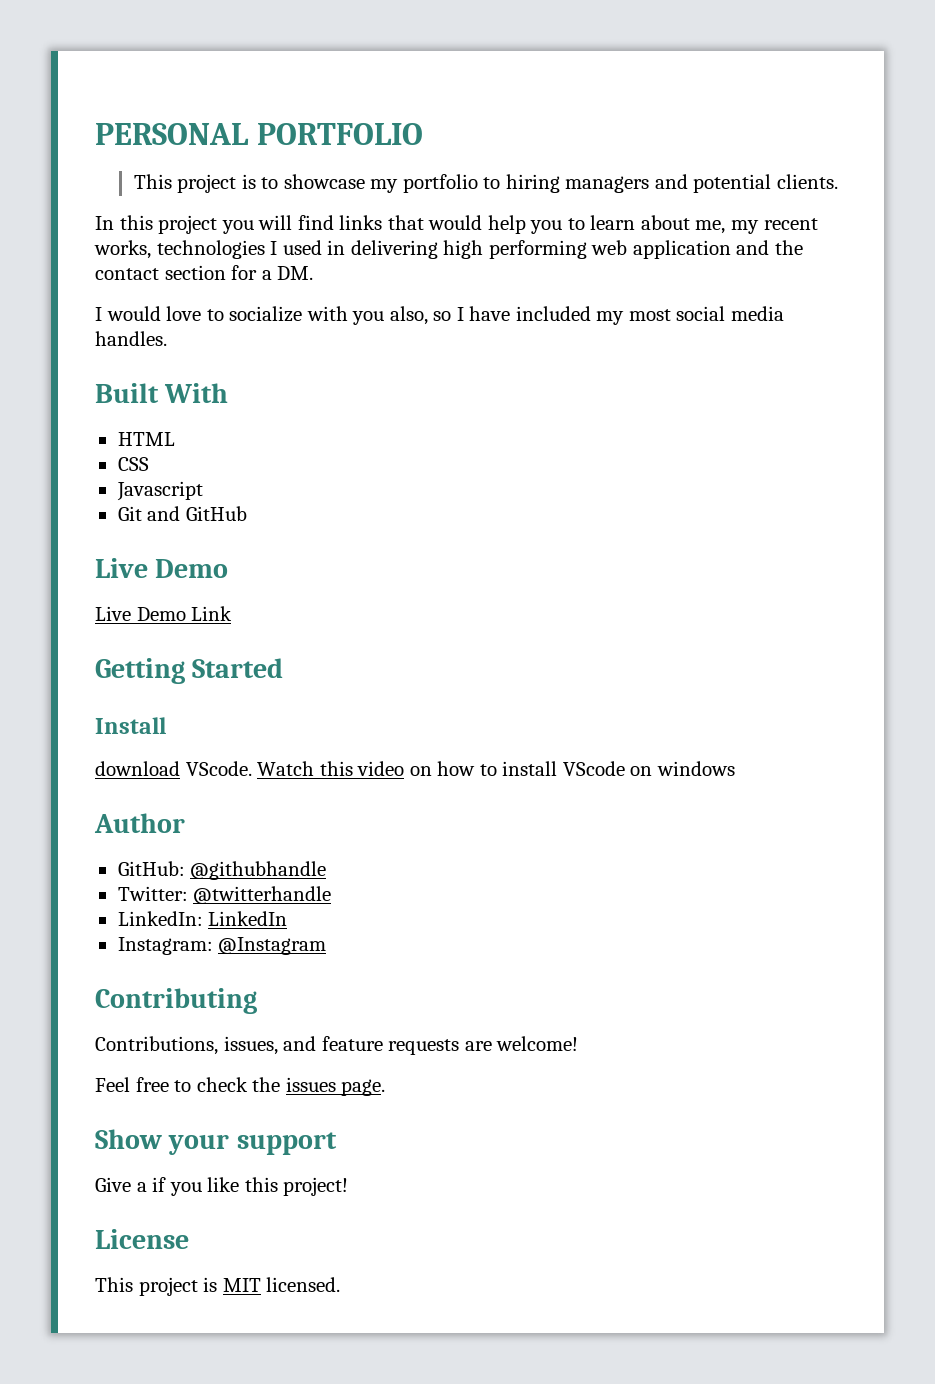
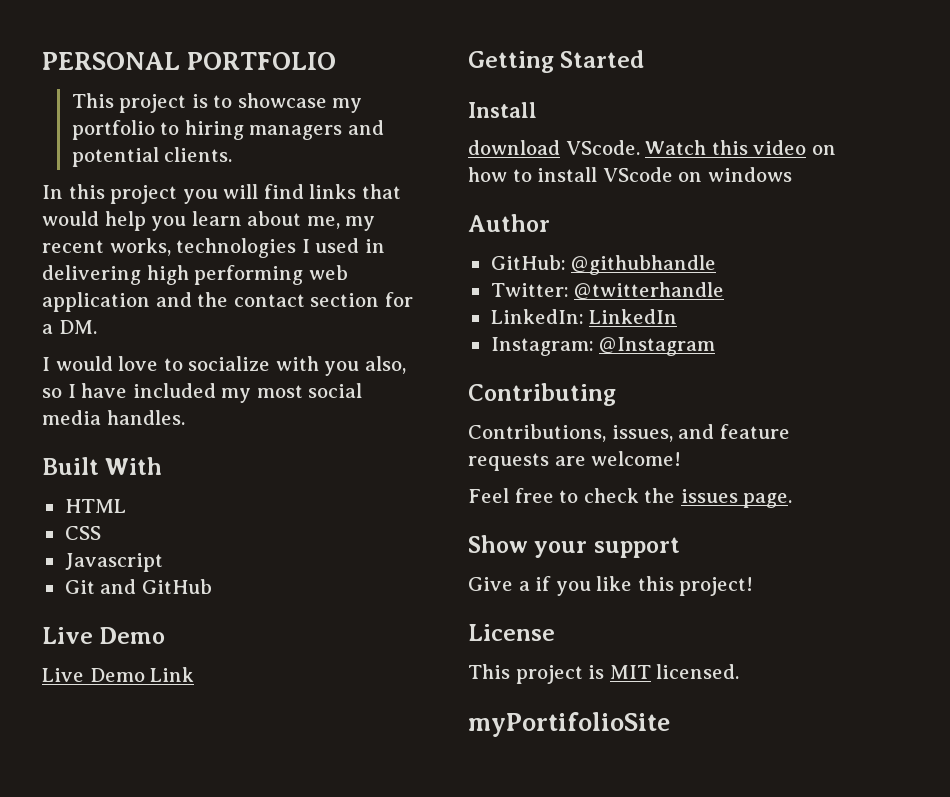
[567,218,585,230] to -> (187, 223) none
(341, 1284) none -> [468,712,670,737] // myPortifolioSite

